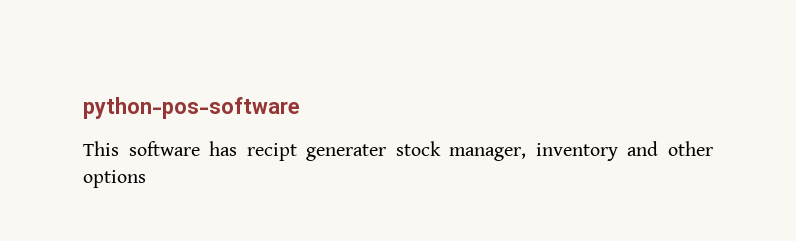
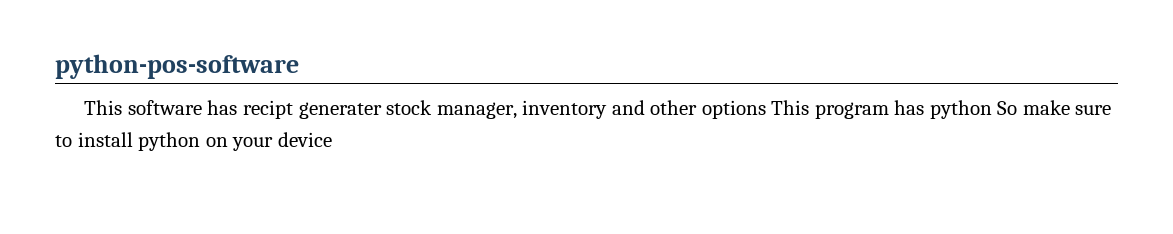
(146, 179) none -> [771,100,1112,119] [55,132,332,151] This program has python So make sure to install python on your device

